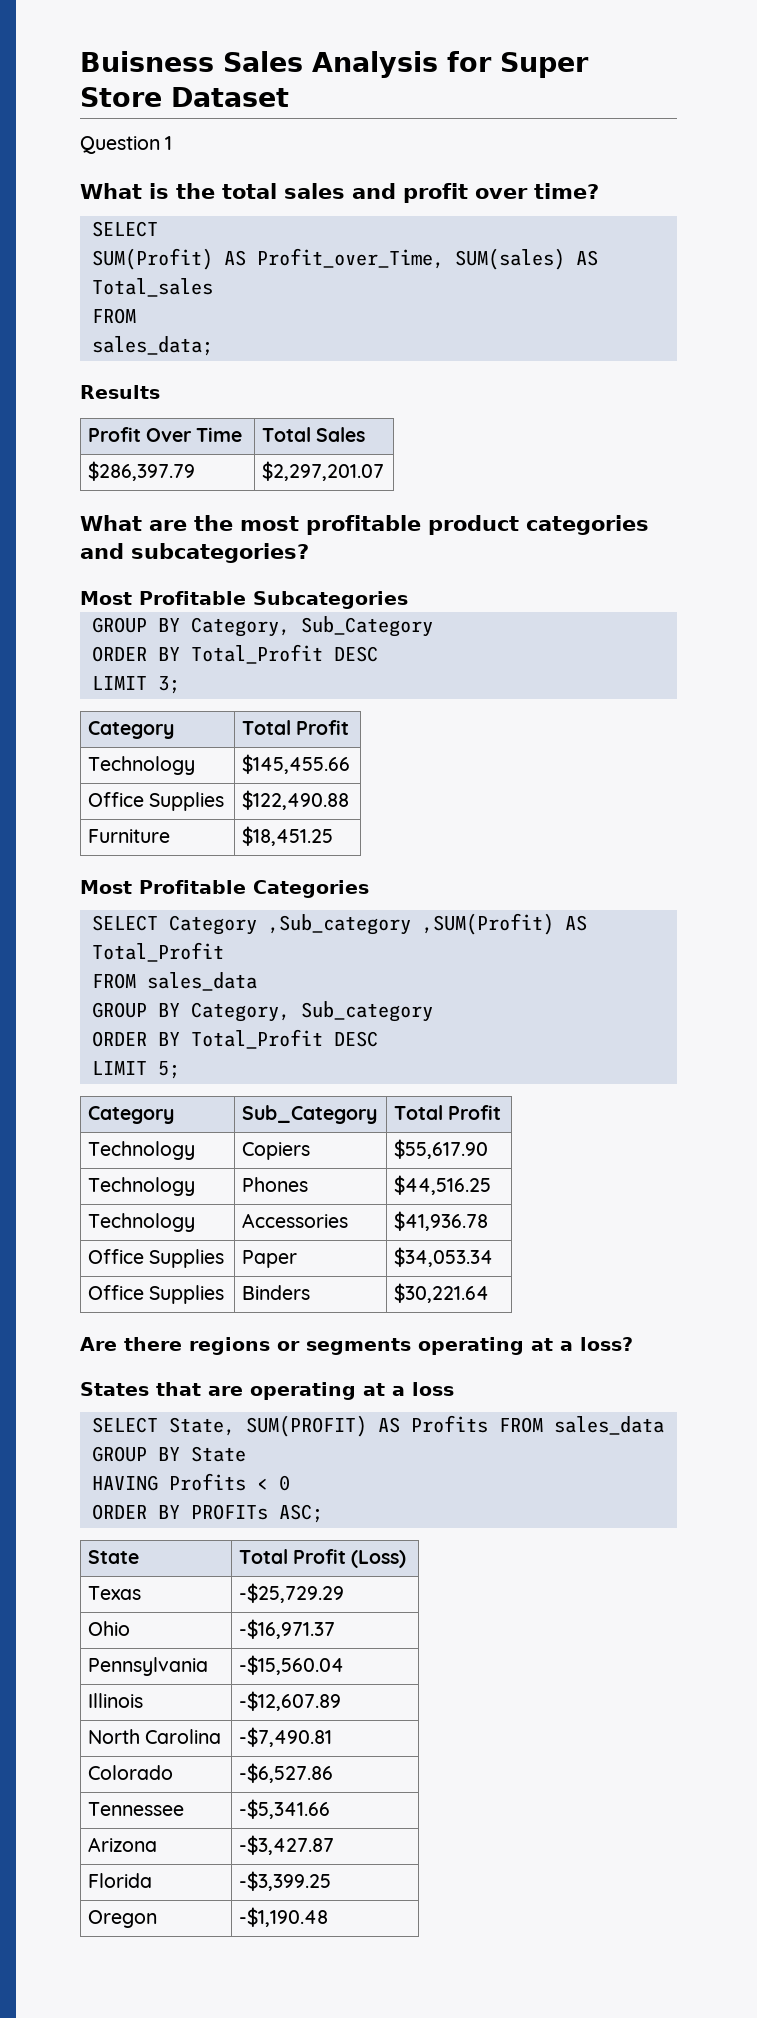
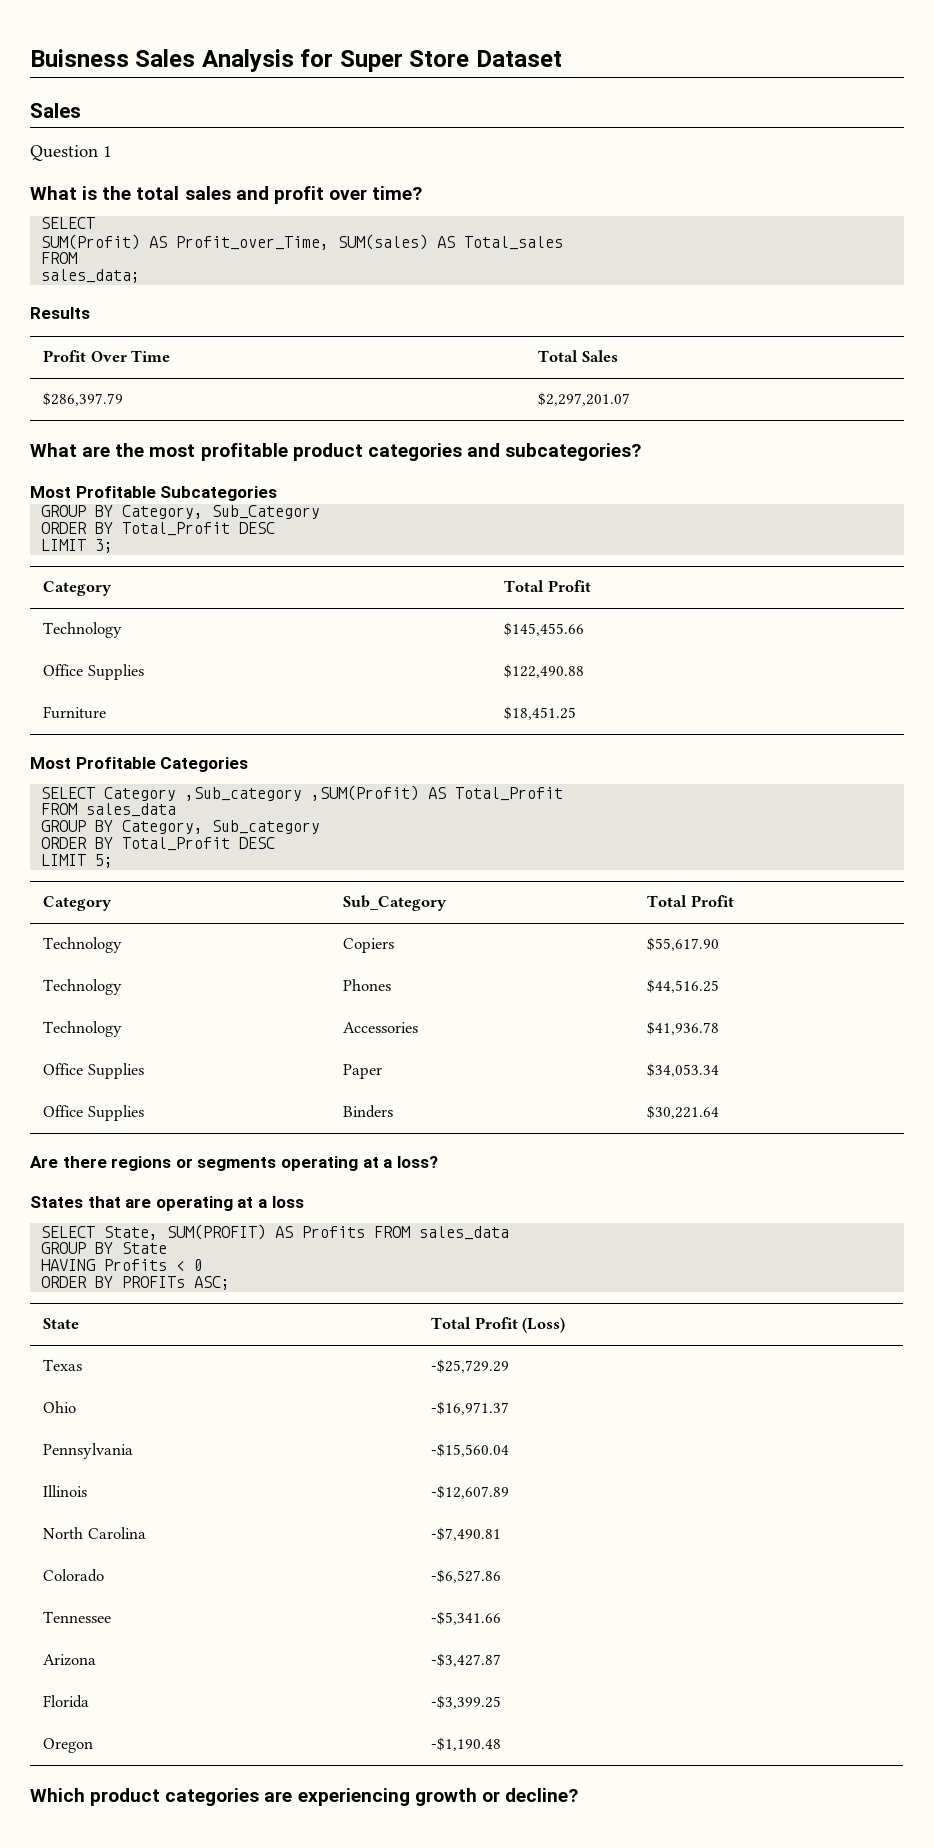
(289, 97) none -> [30,103,81,118] // Sales
(328, 1917) none -> [30,1788,578,1806] // Which product categories are experiencing growth or decline?

